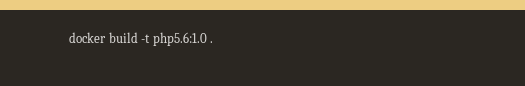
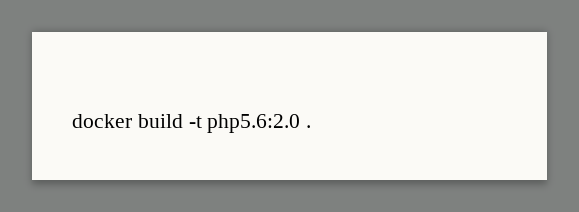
[152,32,207,46] php5.6:1.0 -> [207,114,301,133] php5.6:2.0

